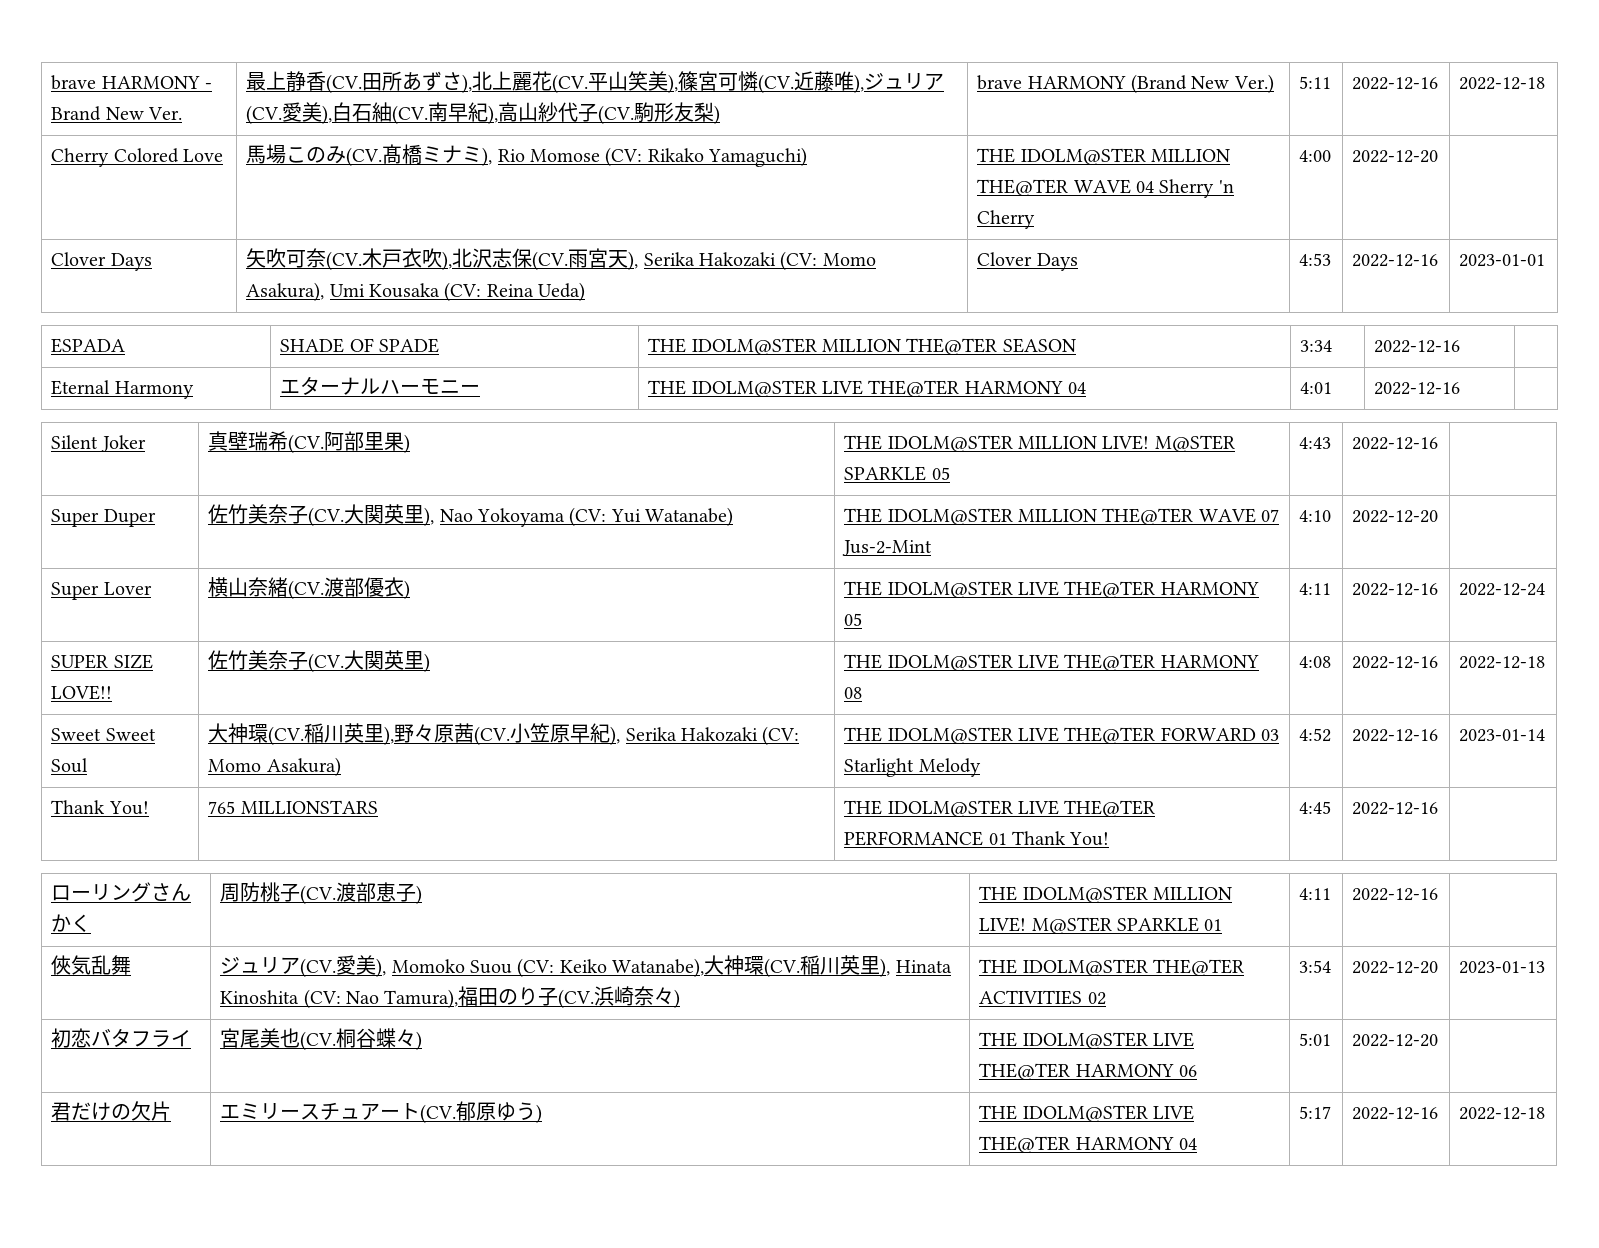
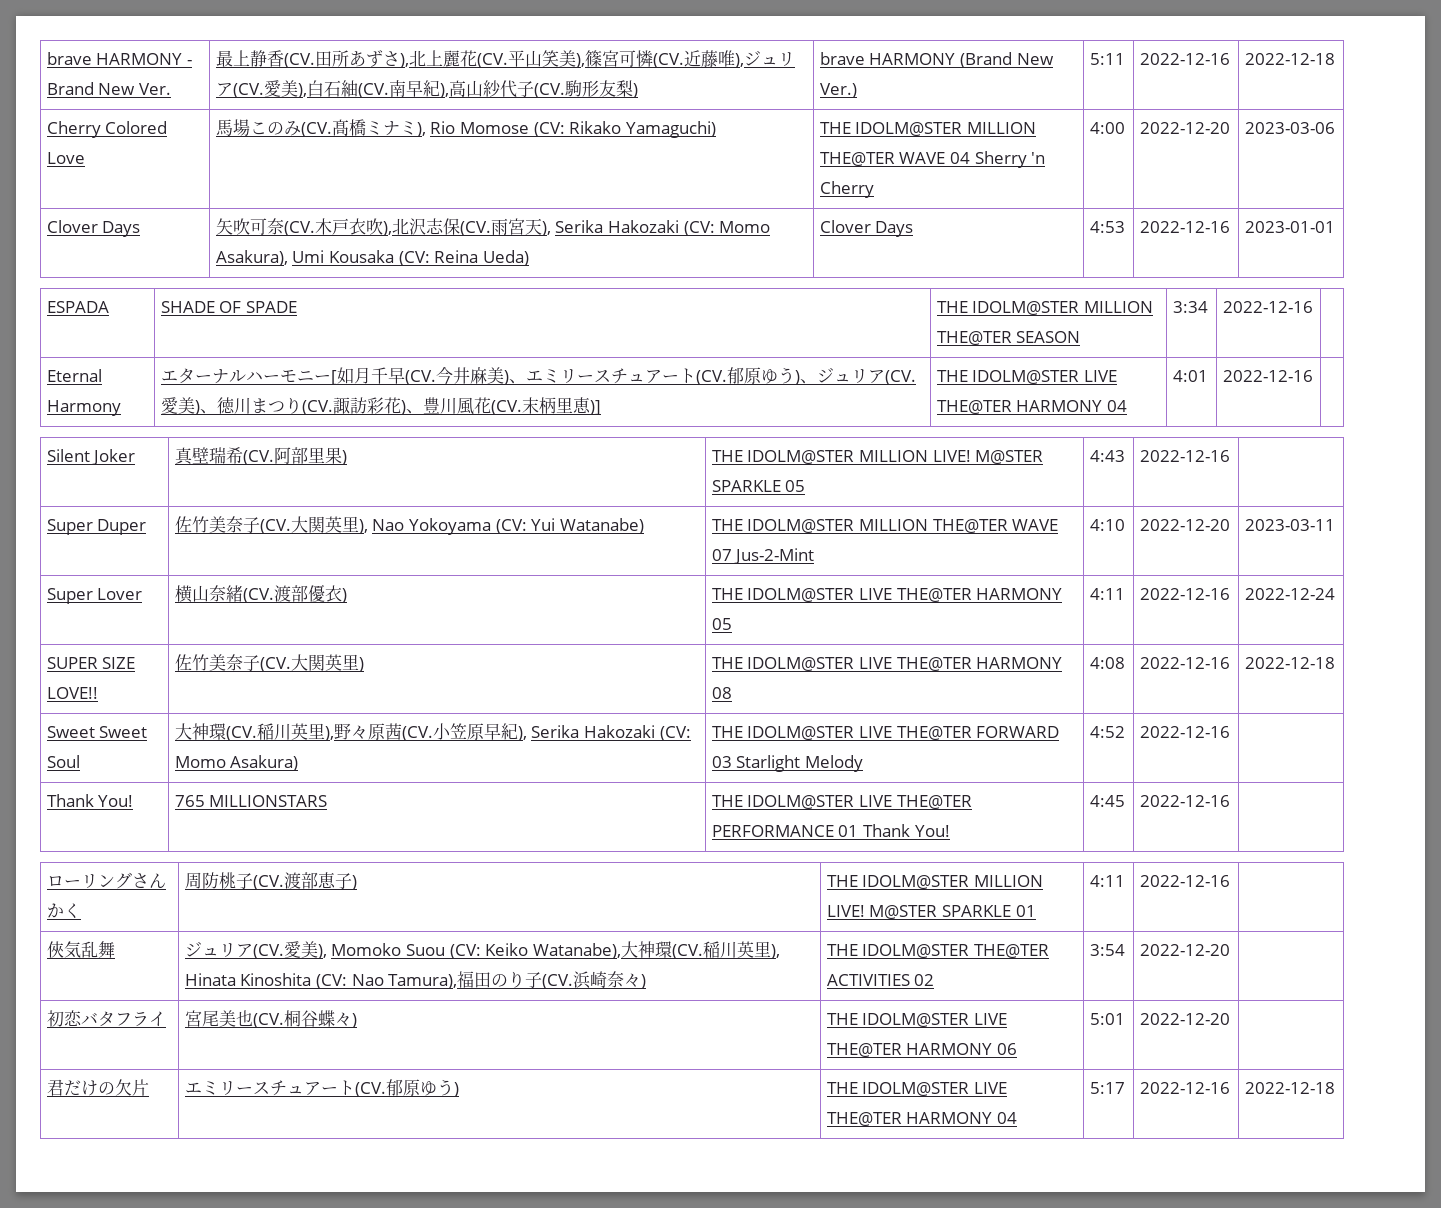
(1439, 156) none -> [1244,122,1335,134] 2023-03-06
(481, 389) none -> [330,366,916,385] [160,397,601,415] [如月千早(CV.今井麻美)、エミリースチュアート(CV.郁原ゆう)、ジュリア(CV.愛美)、徳川まつり(CV.諏訪彩花)、豊川風花(CV.末柄里恵)]
(1439, 516) none -> [1244,519,1335,531] 2023-03-11
[1459,729,1546,742] 2023-01-14 -> (1230, 732) none
[1459,961,1546,974] 2023-01-13 -> (1230, 950) none

